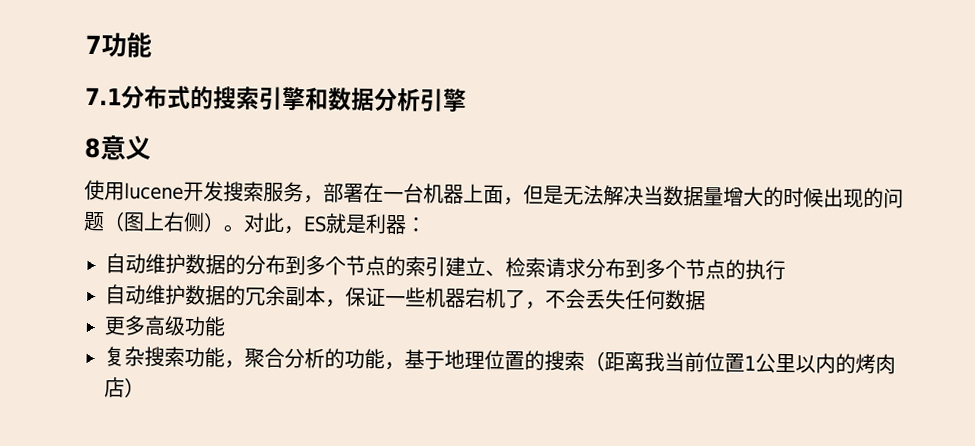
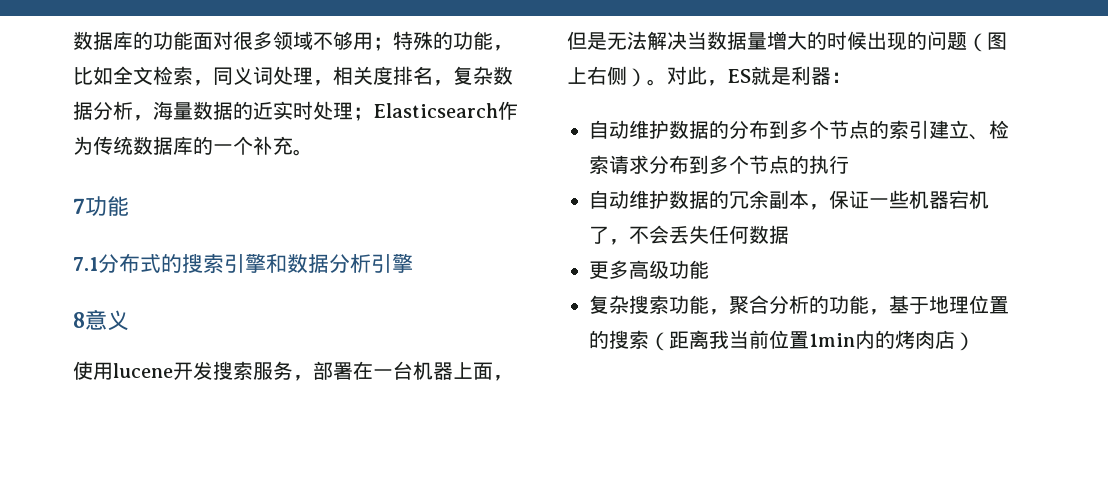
(85, 44) none -> [73,31,513,51] [73,66,513,86] [73,101,518,121] [73,136,313,156] 数据库的功能面对很多领域不够用；特殊的功能，比如全文检索，同义词处理，相关度排名，复杂数据分析，海量数据的近实时处理；Elasticsearch作为传统数据库的一个补充。 //
[744,352,816,374] 1公里以 -> [809,333,855,347] 1min

